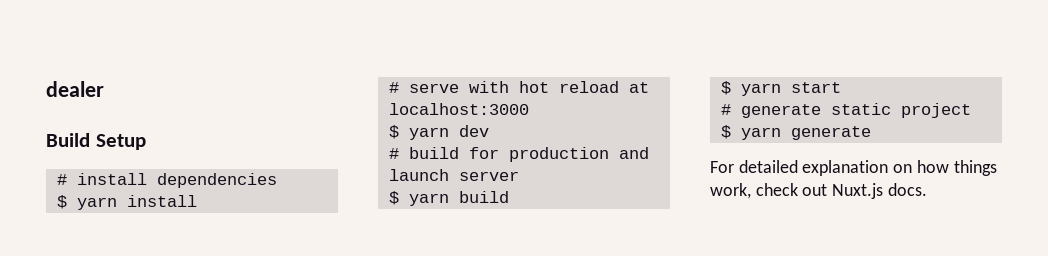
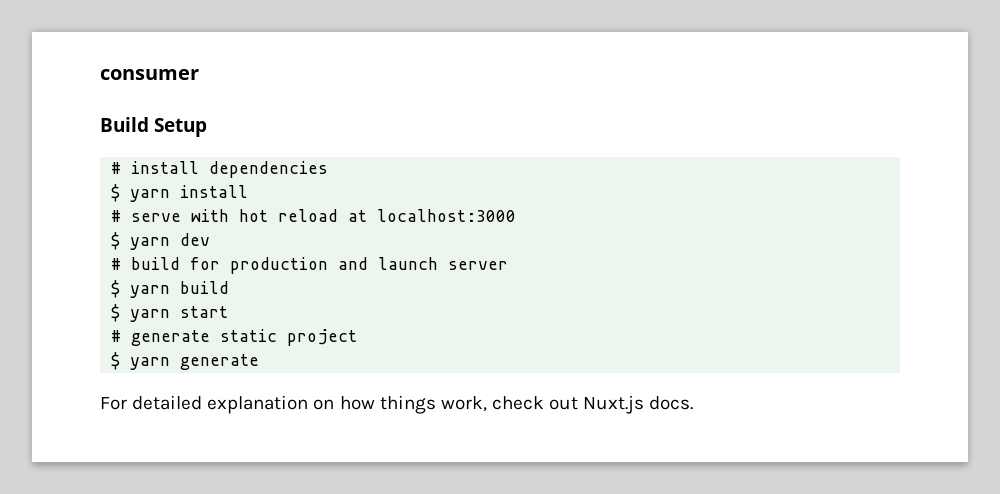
[46,81,104,97] dealer -> [100,69,199,80] consumer

